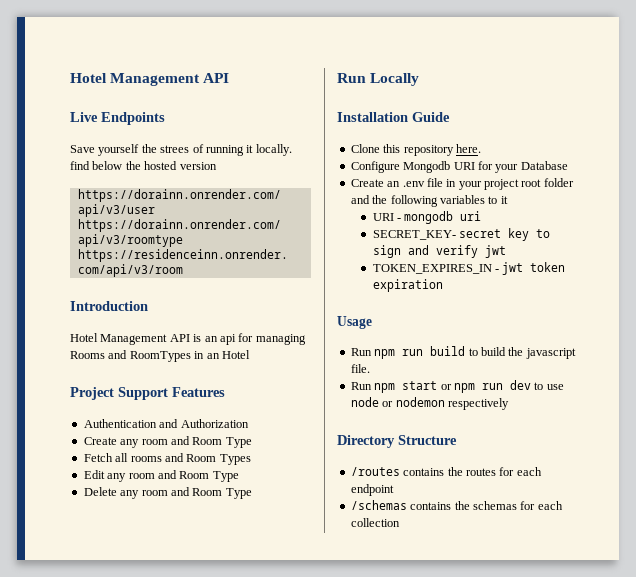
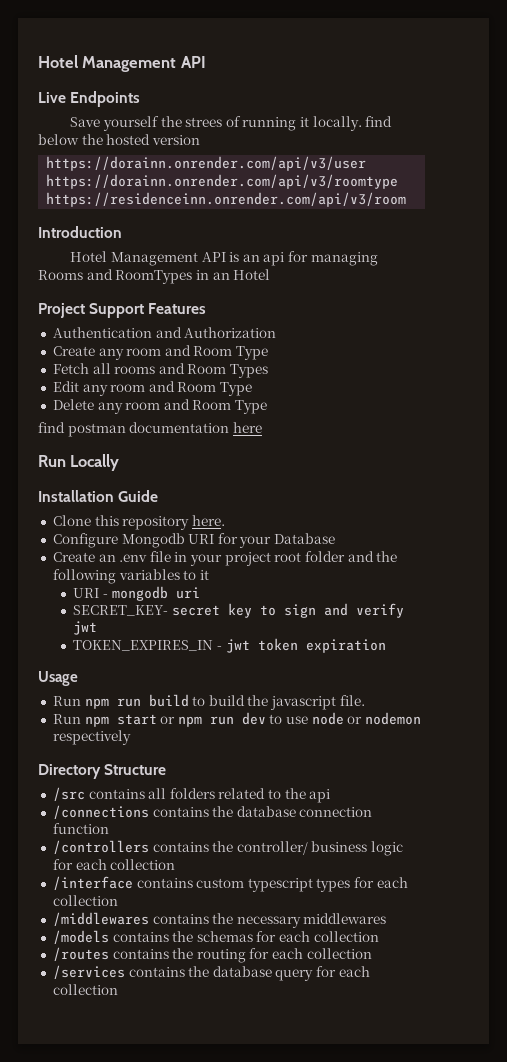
(252, 493) none -> [38,422,262,437] // find postman documentation here
[350,467,542,476] [350,484,394,496] [350,500,407,510] /routes contains the routes for each endpoint // /schemas -> [52,787,331,803] [52,805,373,819] [52,823,109,834] [52,840,404,856] [52,859,176,870] [52,876,408,892] [52,895,118,906] [52,912,387,928] [52,930,109,944] /src contains all folders related to the api // /connections contains the database connection function // /controllers contains the controller/ business logic for each collection // /interface contains custom typescript types for each collection // /middlewares contains the necessary middlewares // /models
(400, 522) none -> [52,947,372,963] [52,965,370,981] [52,984,118,995] // /routes contains the routing for each collection // /services contains the database query for each collection

